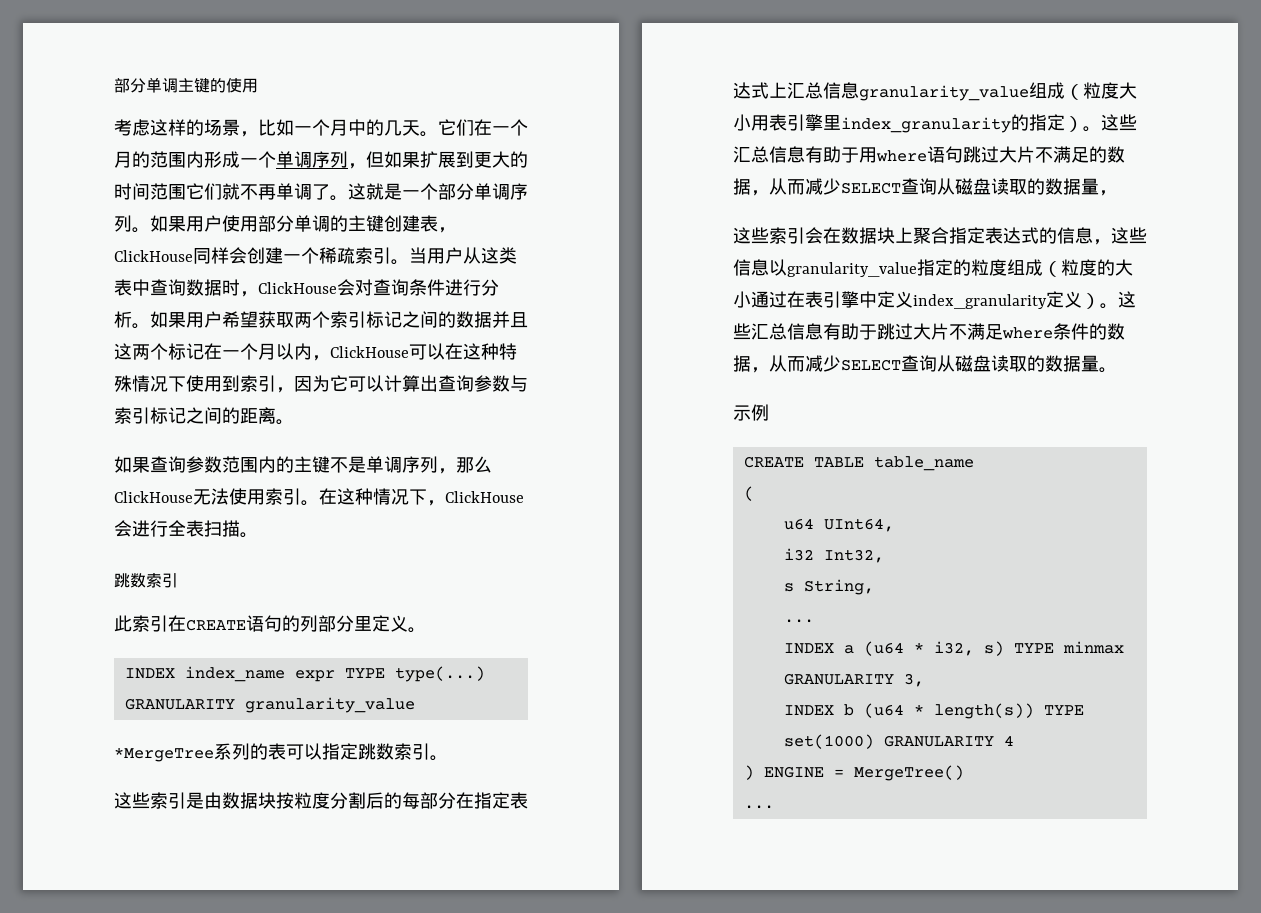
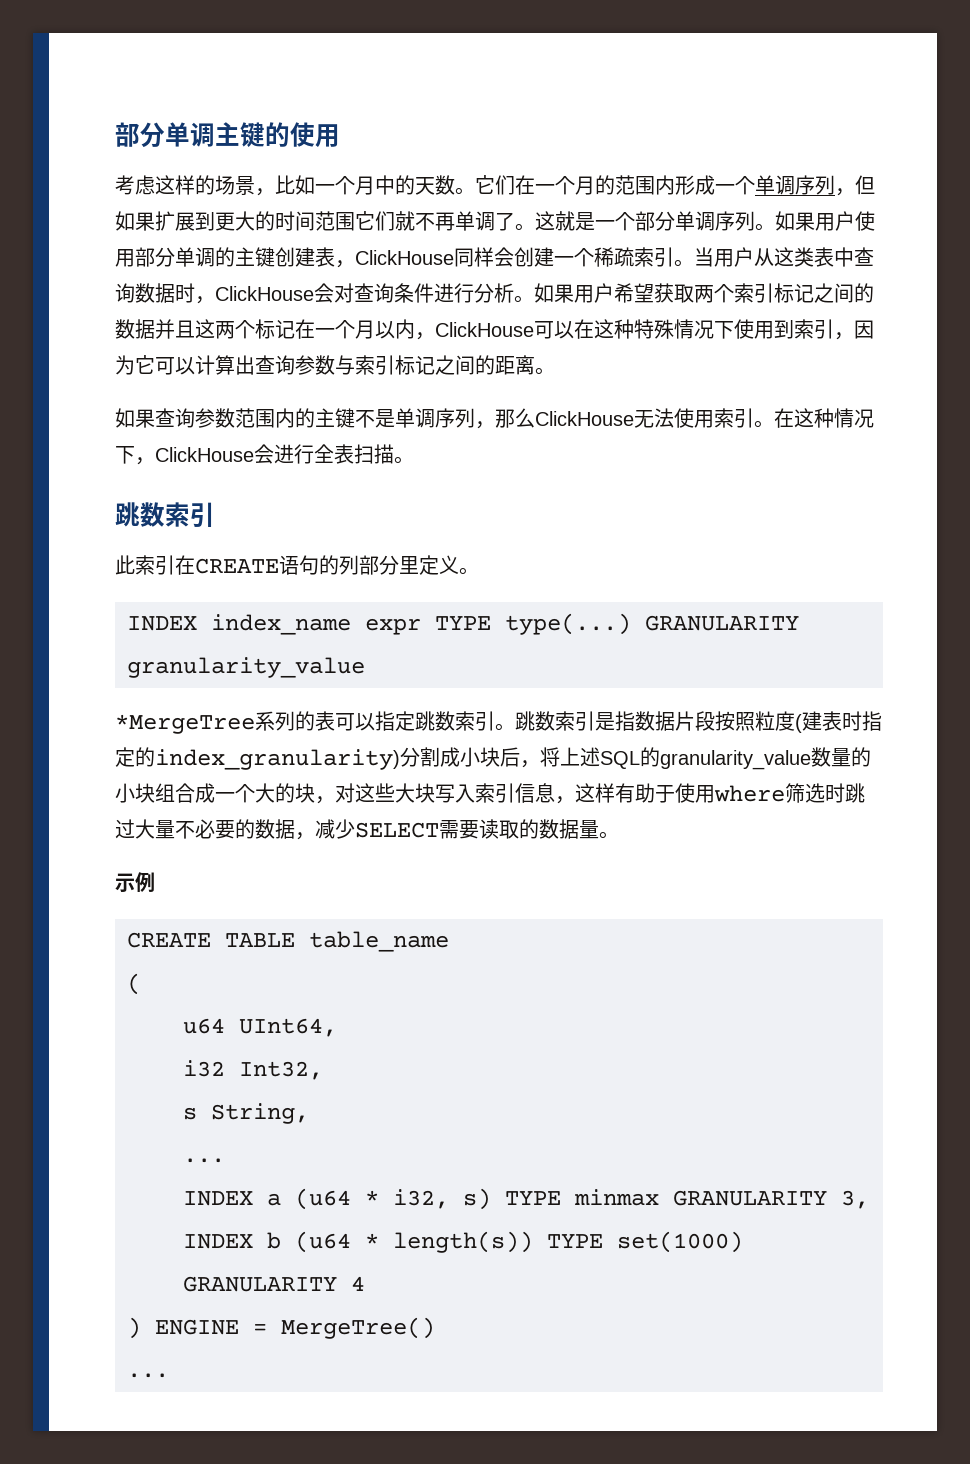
[384,120,420,136] 几天 -> [415,175,455,195] 天数
[114,792,528,809] [733,82,1137,101] [733,114,1137,133] [733,146,1125,163] [733,178,1117,196] [733,227,1147,245] [733,259,1133,277] [733,291,1136,309] [733,323,1125,340] [733,355,991,373] // 这些索引是由数据块按粒度分割后的每部分在指定表达式上汇总信息granularity_value组成（粒度大小用表引擎里index_granularity的指定）。这些汇总信息有助于用where语句跳过大片不满足的数据，从而减少SELECT查询从磁盘读取的数据量， // 这些索引会在数据块上聚合指定表达式的信息，这些信息以granularity_value指定的粒度组成（粒度的大小通过在表引擎中定义index_granularity定义）。这些汇总信息有助于跳过大片不满足where条件的数据，从而减少SELECT查询从磁盘 -> [515,711,882,733] [115,747,871,770] [115,783,865,804] [115,819,479,840] 跳数索引是指数据片段按照粒度(建表时指定的index_granularity)分割成小块后，将上述SQL的granularity_value数量的小块组合成一个大的块，对这些大块写入索引信息，这样有助于使用where筛选时跳过大量不必要的数据，减少SELECT需要

